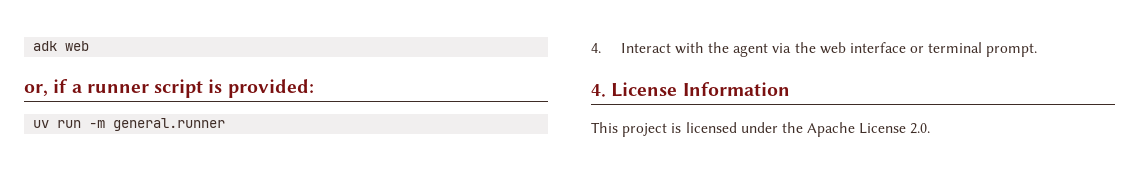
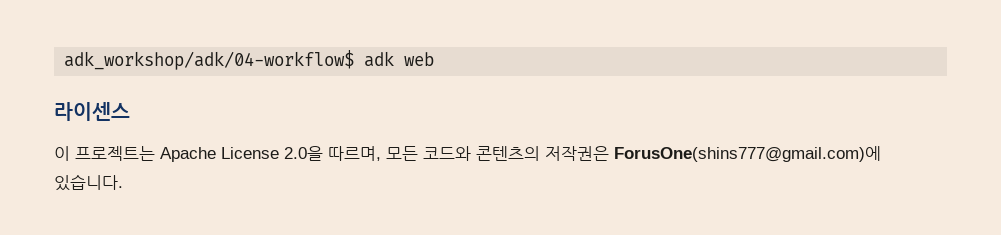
(33, 46) none -> [64,50,355,70] adk_workshop/adk/04-workflow$
[24,79,314,98] [33,118,226,131] [591,42,1038,57] [591,82,790,97] [591,122,931,137] or, if a runner script is provided: // uv run -m general.runner // 4. Interact with the agent via the web interface or terminal prompt. // 4. License Information // This project is licensed under the Apache License 2.0. -> [54,102,130,121] [54,146,881,162] [54,174,123,191] 라이센스 // 이 프로젝트는 Apache License 2.0을 따르며, 모든 코드와 콘텐츠의 저작권은 ForusOne(shins777@gmail.com)에 있습니다.

